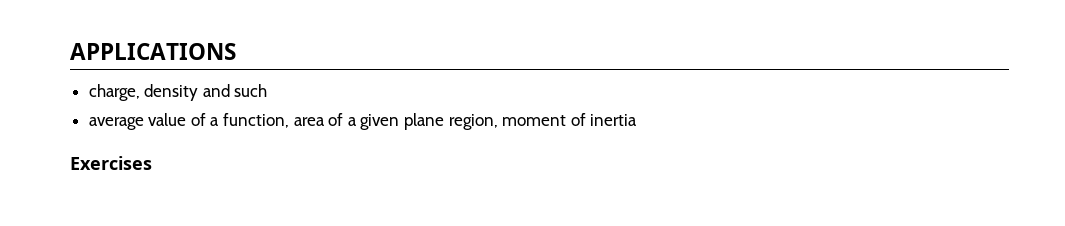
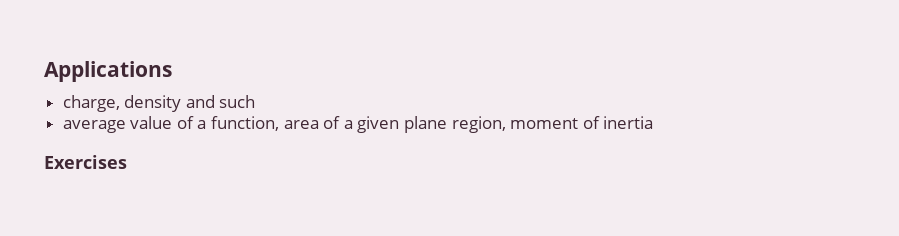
[70,43,236,60] APPLICATIONS -> [44,61,172,82] Applications

